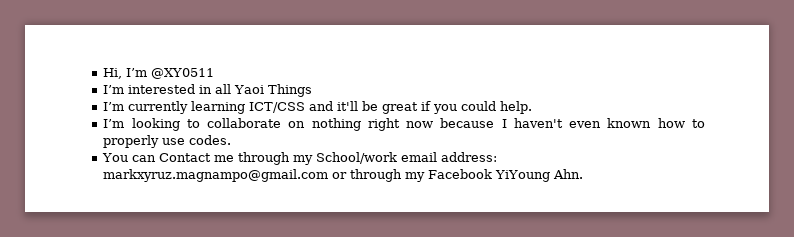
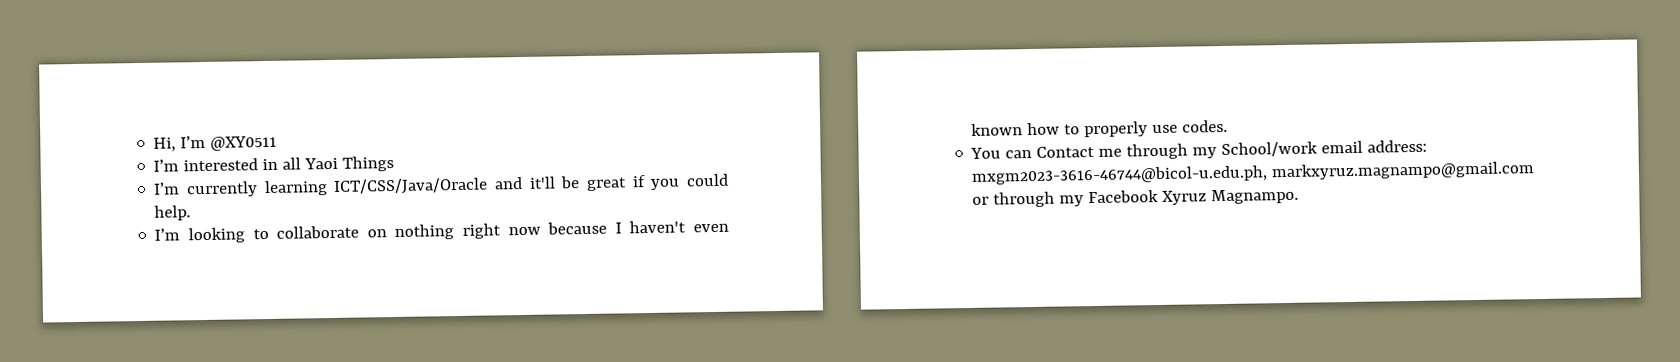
[249,102,306,113] ICT/CSS -> [333,177,489,195] ICT/CSS/Java/Oracle
(498, 157) none -> [971,165,1269,185] mxgm2023-3616-46744@bicol-u.edu.ph,
[495,169,584,182] YiYoung Ahn. -> [1162,188,1300,205] Xyruz Magnampo.

